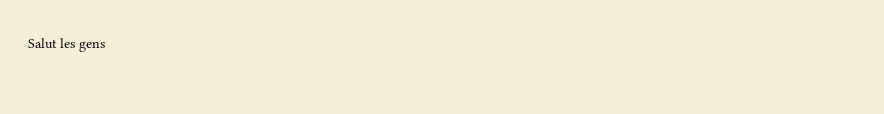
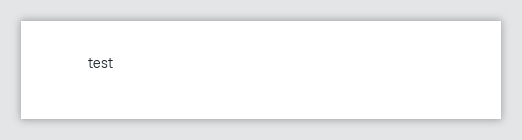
[28,38,105,52] Salut les gens -> [88,58,113,68] test

